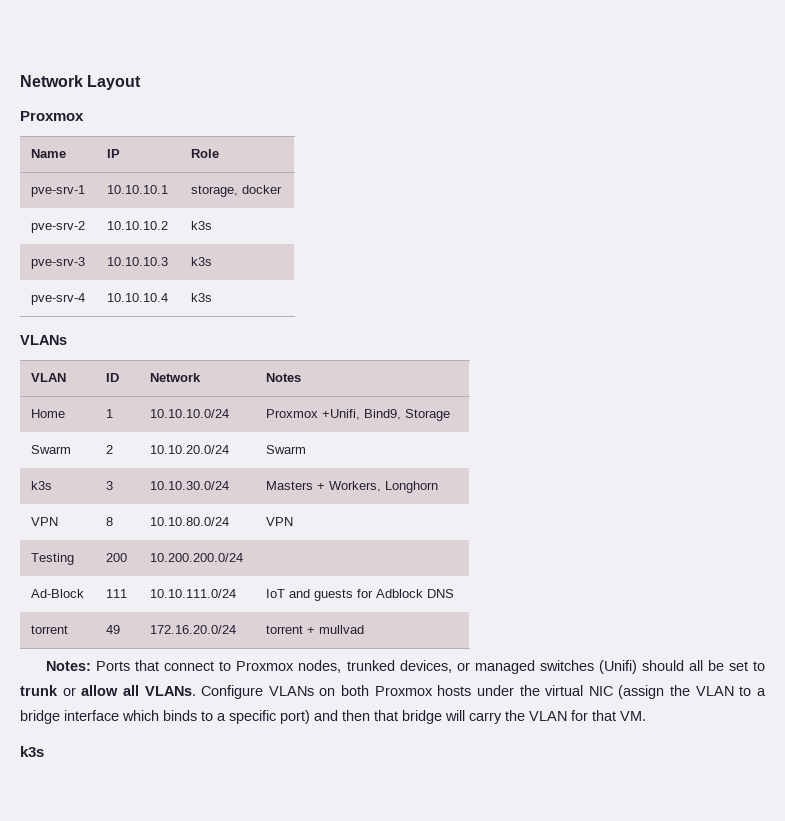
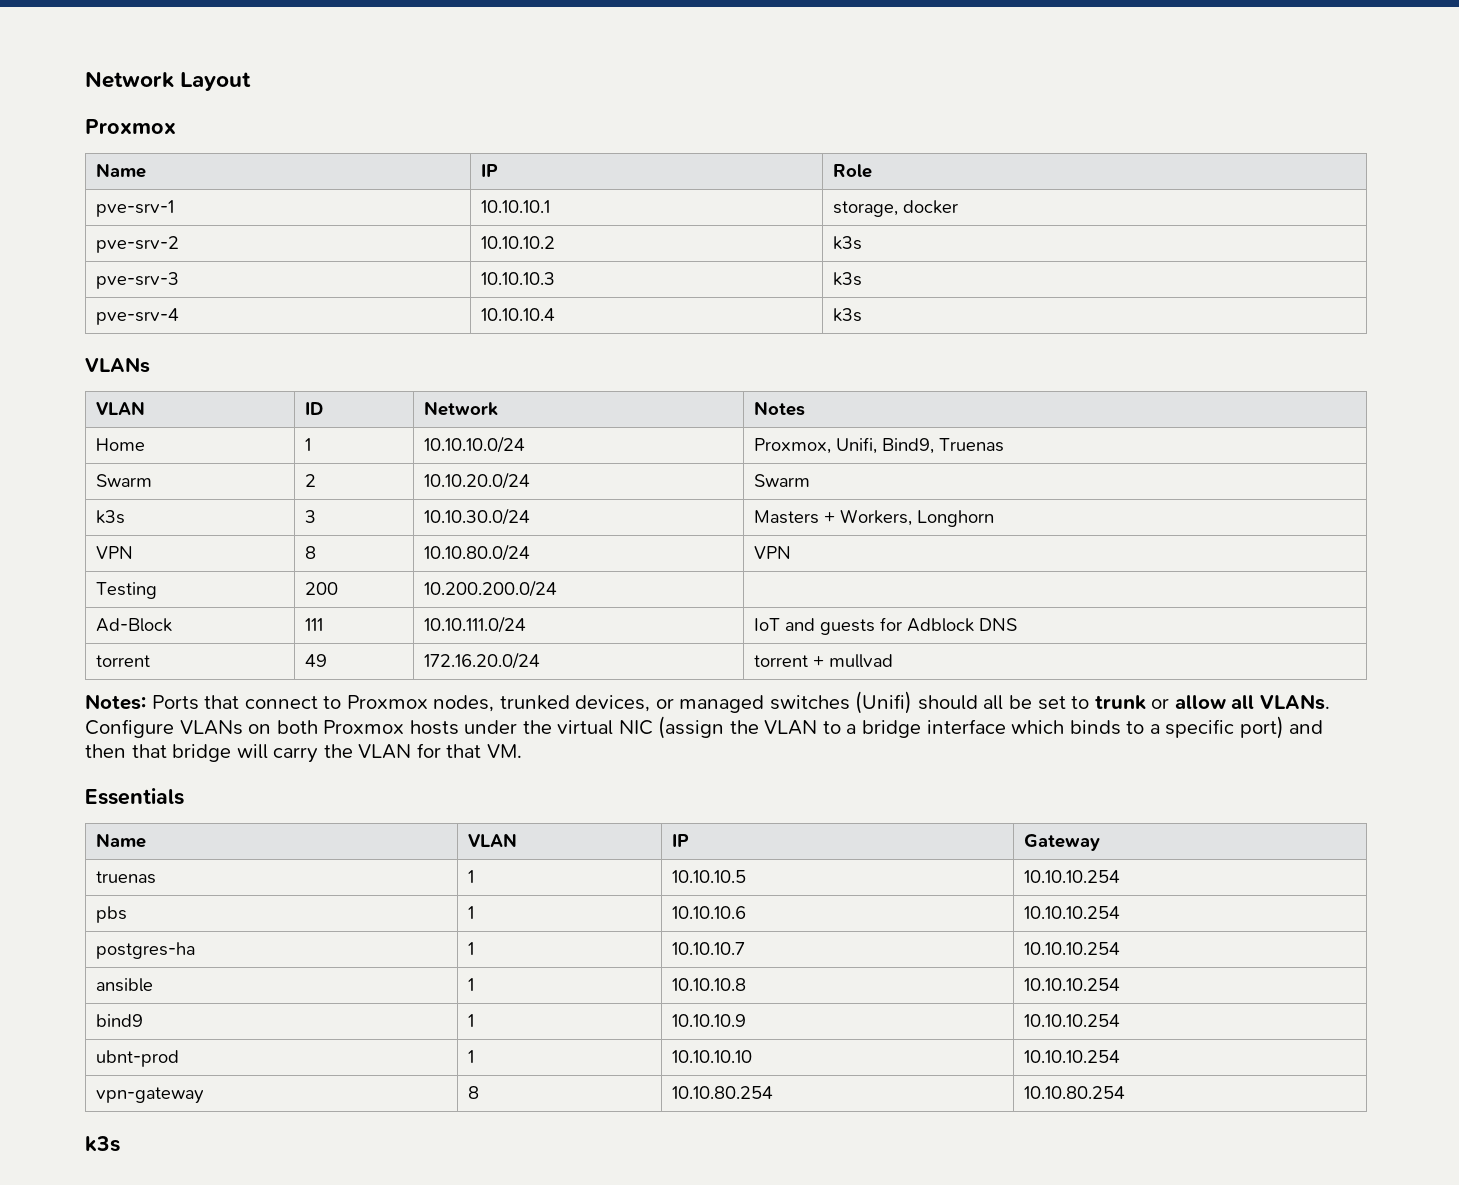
[265,409,450,421] Proxmox +Unifi, Bind9, Storage -> [753,437,1004,454] Proxmox, Unifi, Bind9, Truenas
(646, 716) none -> [85,788,184,805] [95,833,146,848] [467,833,517,847] [671,834,689,847] [1023,834,1100,851] [95,871,156,884] [467,870,474,883] [671,870,746,883] [1023,870,1120,883] [95,906,127,923] [467,906,474,919] [671,906,746,919] [1023,906,1120,919] [95,942,195,959] [467,942,474,955] [671,942,745,955] [1023,942,1120,955] [95,978,153,992] [467,978,474,991] [671,978,746,991] [1023,978,1120,991] [95,1014,143,1027] [467,1014,474,1027] [671,1014,746,1027] [1023,1014,1120,1027] [95,1050,179,1067] [467,1050,474,1063] [671,1050,752,1063] [1023,1050,1120,1063] [95,1087,204,1104] [467,1086,479,1099] [671,1086,773,1099] [1023,1086,1125,1099] // Essentials // Name | VLAN | IP | Gateway // truenas | 1 | 10.10.10.5 | 10.10.10.254 // pbs | 1 | 10.10.10.6 | 10.10.10.254 // postgres-ha | 1 | 10.10.10.7 | 10.10.10.254 // ansible | 1 | 10.10.10.8 | 10.10.10.254 // bind9 | 1 | 10.10.10.9 | 10.10.10.254 // ubnt-prod | 1 | 10.10.10.10 | 10.10.10.254 // vpn-gateway | 8 | 10.10.80.254 | 10.10.80.254

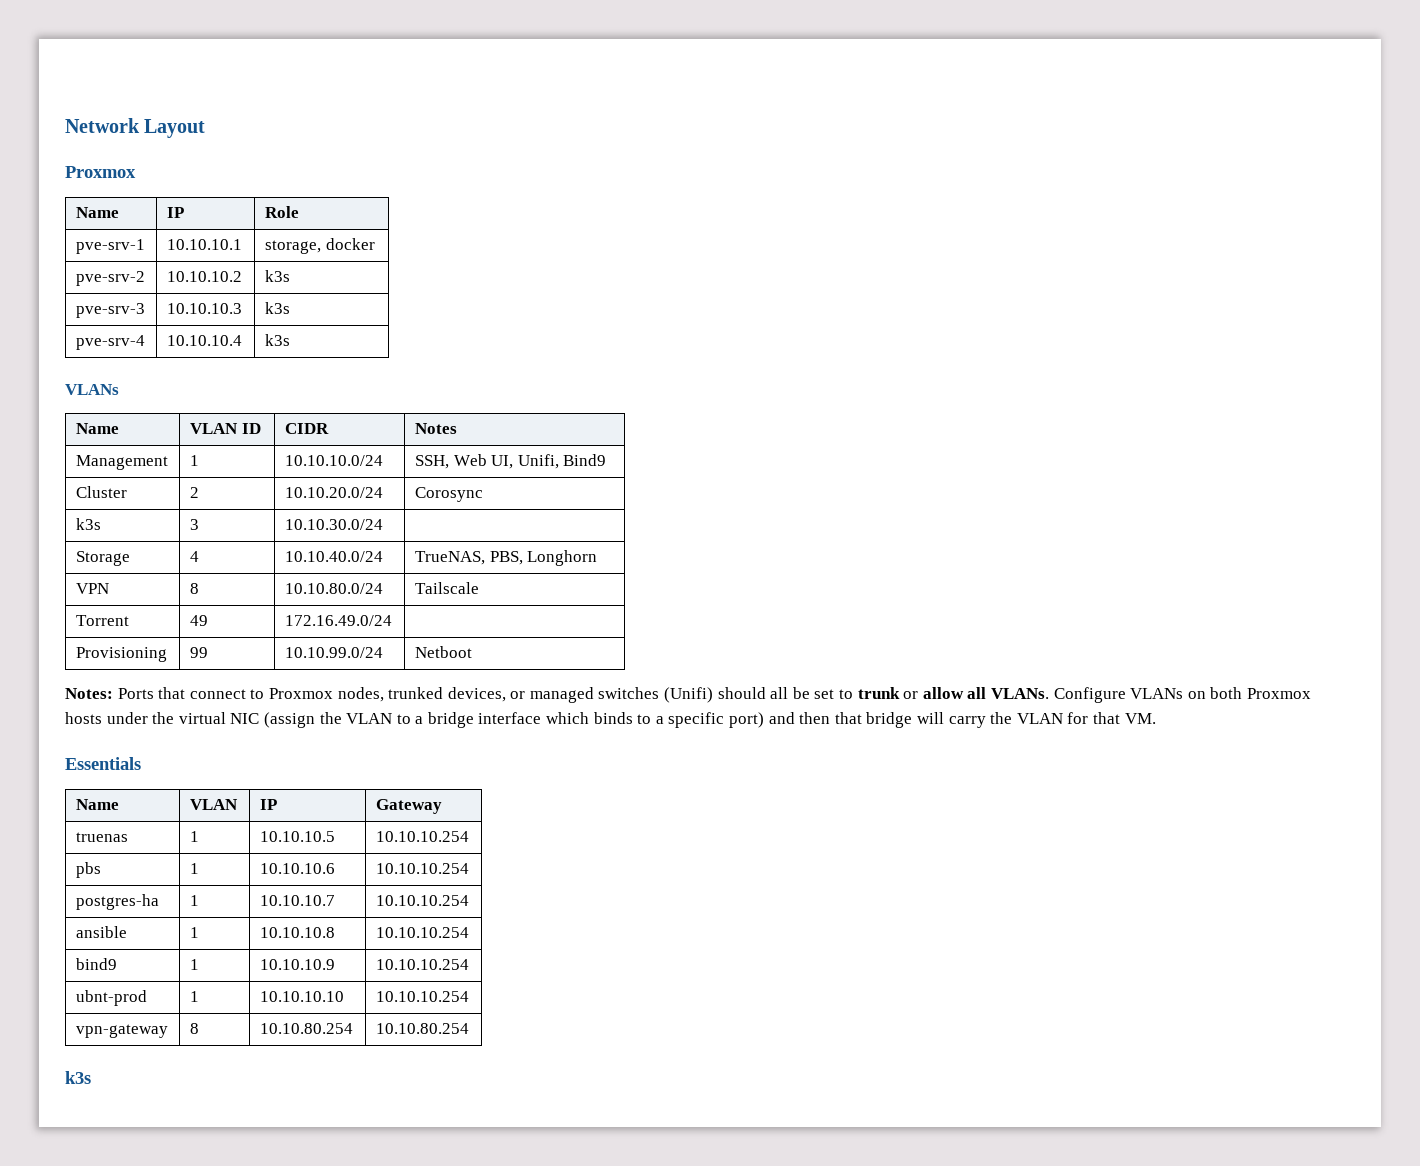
[95,401,145,415] VLAN | -> [75,423,119,434] [189,423,238,434] Name | VLAN
[423,401,498,416] Network -> [284,423,329,434] CIDR
[95,438,145,451] Home -> [75,455,168,470] Management
[753,437,1004,454] [95,474,152,487] Proxmox, Unifi, Bind9, Truenas // Swarm -> [414,454,607,469] [75,486,127,498] SSH, Web UI, Unifi, Bind9 // Cluster
[753,474,810,487] Swarm -> [414,487,483,502] Corosync
[753,509,912,526] Masters + Workers, -> [75,551,130,566] [189,551,199,562] [284,551,383,562] [414,551,523,565] // Storage | 4 | 10.10.40.0/24 | TrueNAS, PBS,
[753,546,791,559] [95,582,157,599] [304,582,338,595] [423,580,557,597] [95,618,172,632] [304,618,323,631] [423,616,526,633] [753,617,1017,635] [95,655,150,667] [304,654,327,667] [423,652,540,669] [753,654,893,668] VPN // Testing | 200 | 10.200.200.0/24 | // Ad-Block | 111 | 10.10.111.0/24 | IoT and guests for Adblock DNS // torrent | 49 | 172.16.20.0/24 | torrent + mullvad -> [414,582,479,594] [75,615,129,626] [189,615,208,626] [284,615,392,626] [75,647,167,662] [189,647,208,658] [284,647,383,658] [414,646,472,658] Tailscale // Torrent | 49 | 172.16.49.0/24 | // Provisioning | 99 | 10.10.99.0/24 | Netboot

